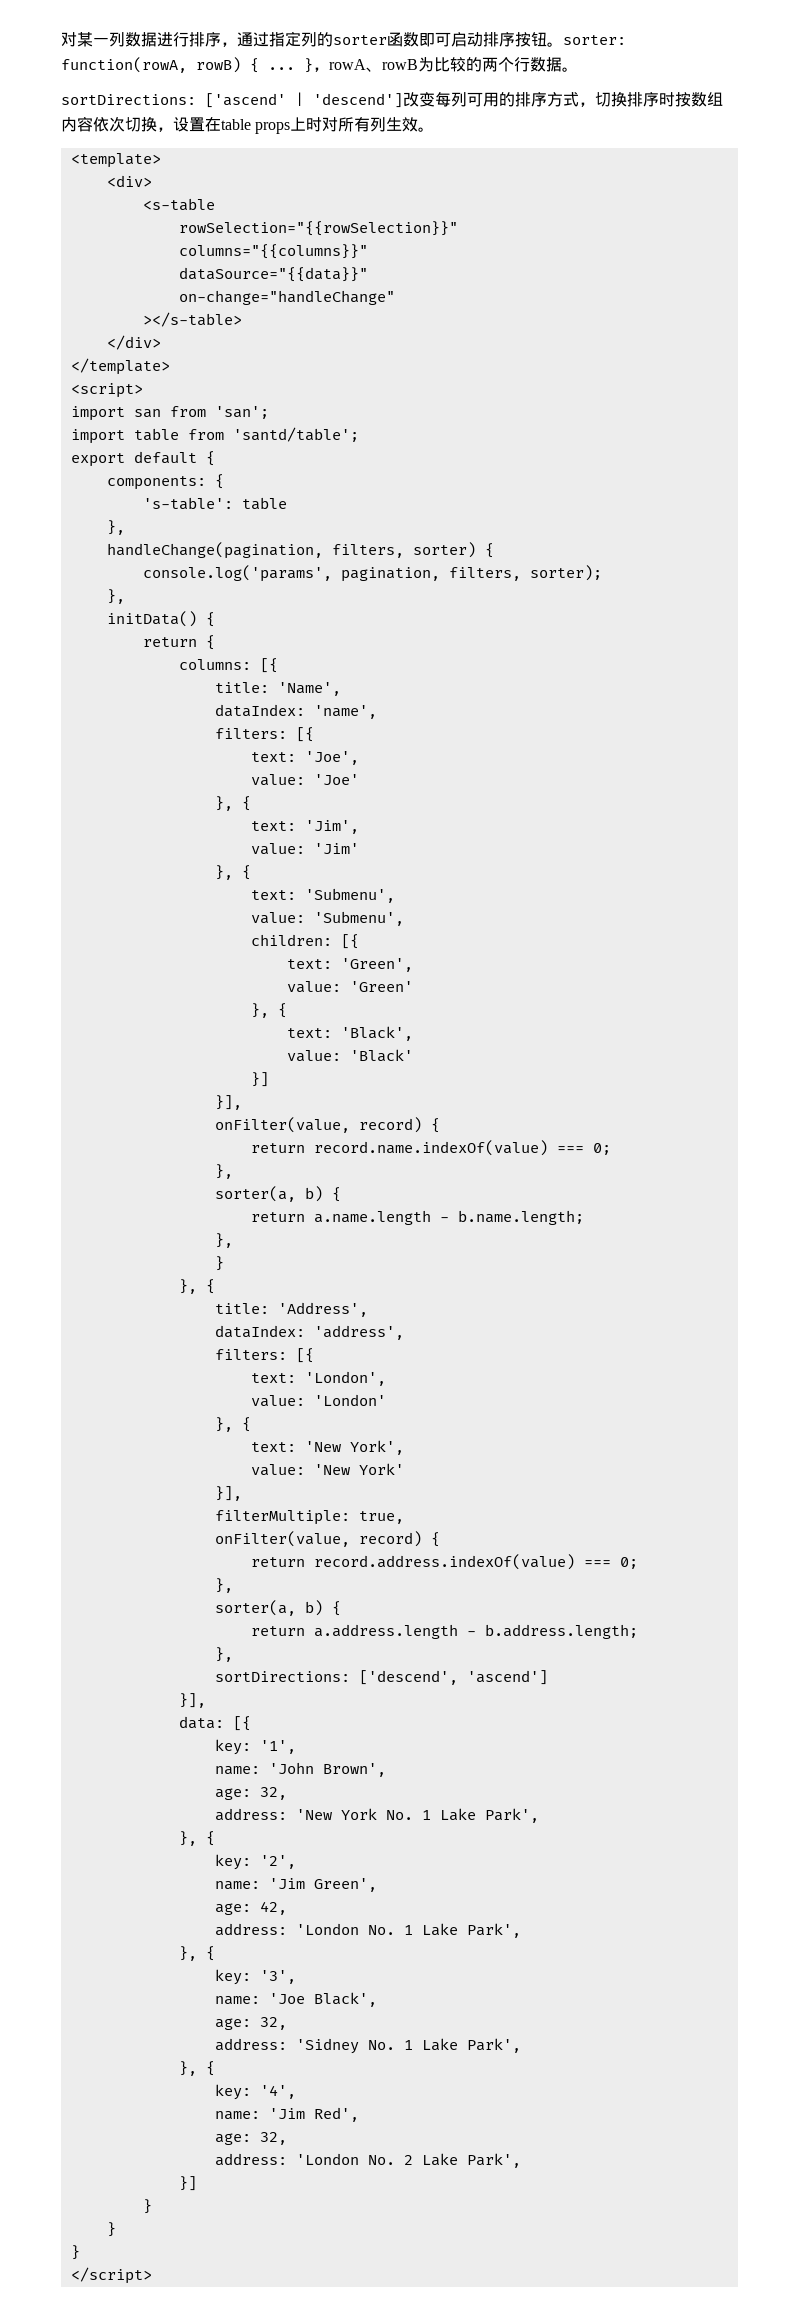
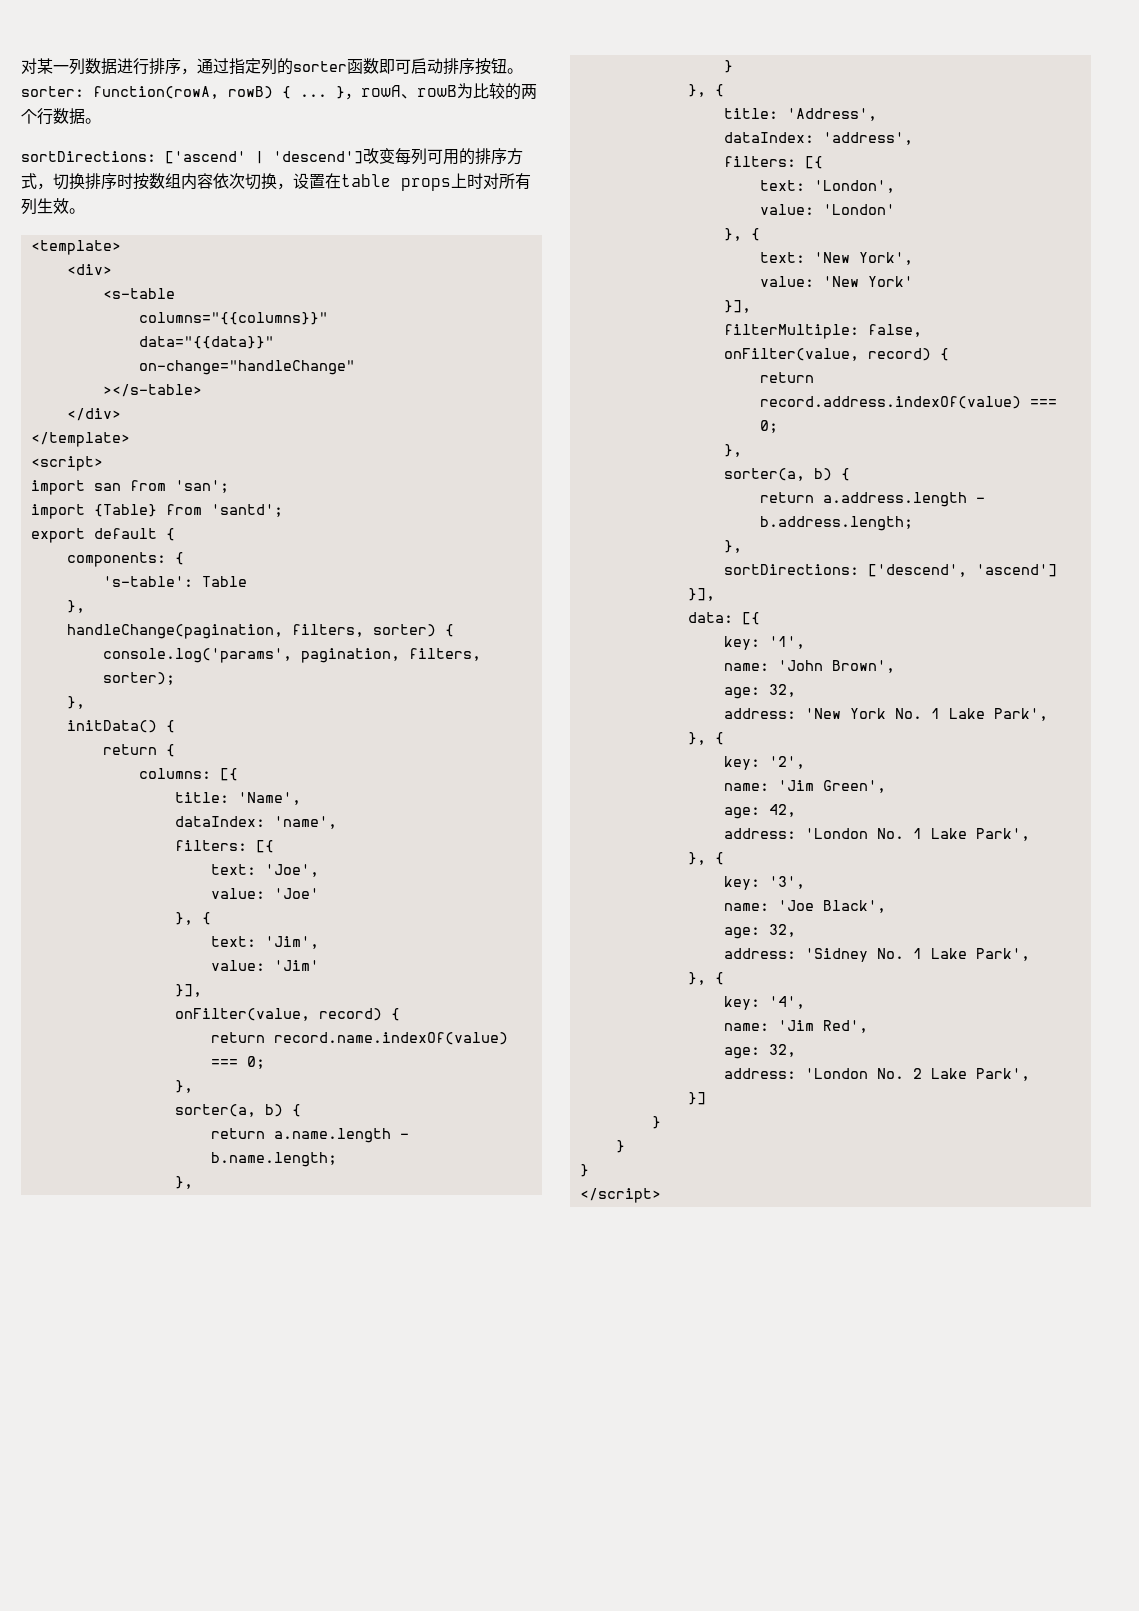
[178,221,458,236] // rowSelection="{{rowSelection}}" -> (175, 293) none
[178,267,368,282] dataSource="{{data}}" -> [138,336,274,349] data="{{data}}"
[133,427,359,442] table from 'santd/table'; -> [93,504,283,517] {Table} from 'santd';
[241,497,287,510] table -> [201,576,247,587] Table
[214,865,251,880] [250,888,395,903] [250,911,404,926] [250,934,359,949] [286,958,413,972] [286,981,413,993] [250,1003,287,1018] [286,1026,413,1041] [286,1049,413,1062] [250,1072,269,1087] // }, { // text: 'Submenu', // value: 'Submenu', // children: [{ // text: 'Green', // value: 'Green' // }, { // text: 'Black', // value: 'Black' // }] -> (319, 965) none
[358,1511,404,1524] true, -> [867,324,922,337] false,

